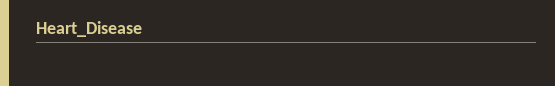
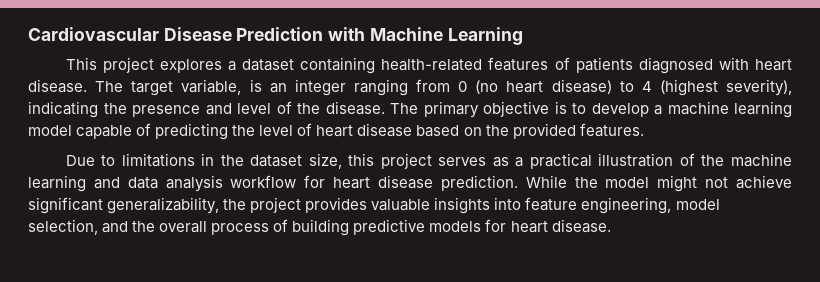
[36,21,142,37] Heart_Disease -> [28,27,523,45] [65,57,793,74] [28,79,792,96] [28,101,792,118] [28,123,644,140] [65,153,792,169] [28,175,793,192] [28,197,720,214] [28,219,611,236] Cardiovascular Disease Prediction with Machine Learning // This project explores a dataset containing health-related features of patients diagnosed with heart disease. The target variable, is an integer ranging from 0 (no heart disease) to 4 (highest severity), indicating the presence and level of the disease. The primary objective is to develop a machine learning model capable of predicting the level of heart disease based on the provided features. // Due to limitations in the dataset size, this project serves as a practical illustration of the machine learning and data analysis workflow for heart disease prediction. While the model might not achieve significant generalizability, the project provides valuable insights into feature engineering, model selection, and the overall process of building predictive models for heart disease.

